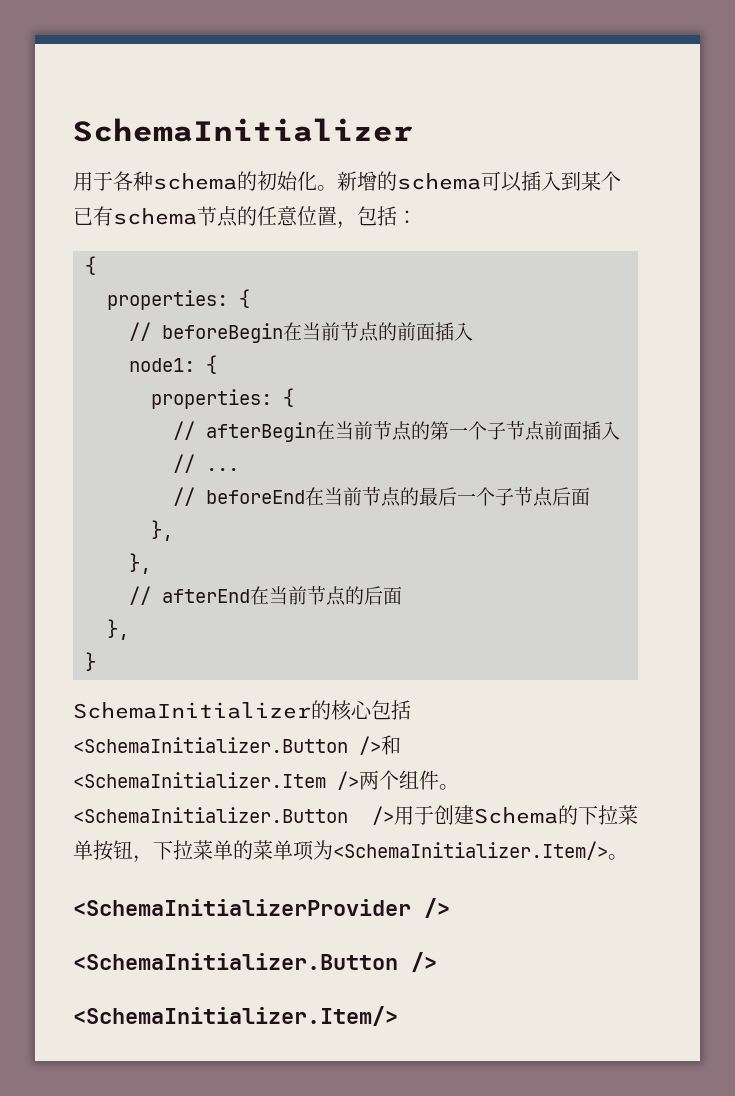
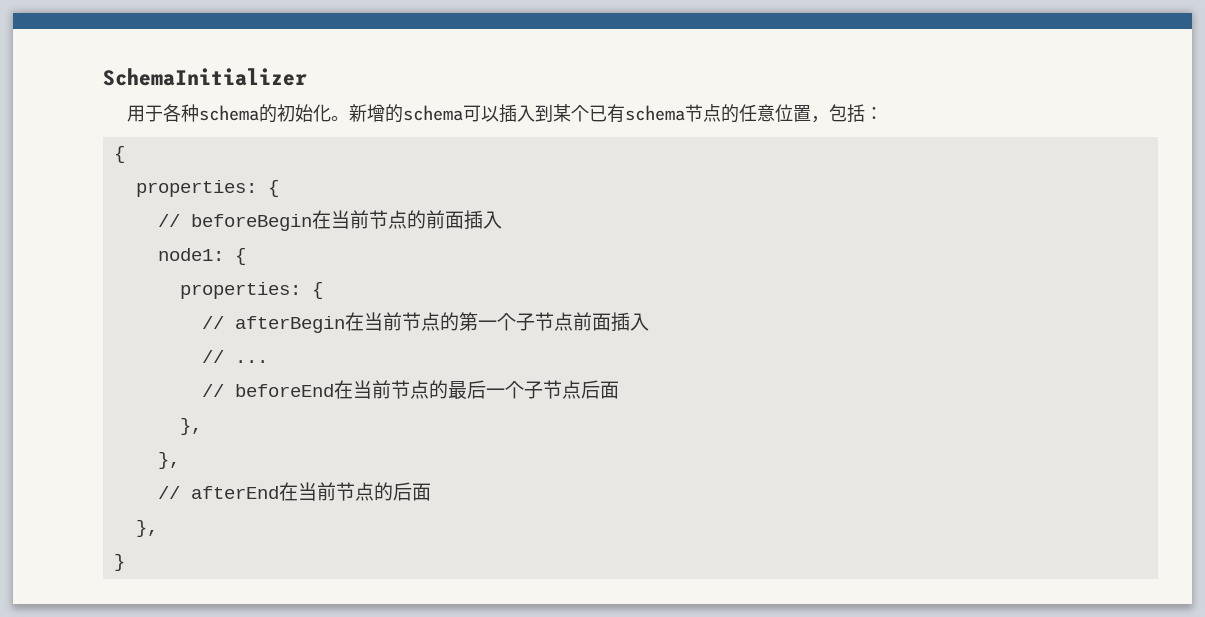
[73,700,411,721] [73,735,401,755] [73,770,459,790] [73,805,638,825] [73,840,628,863] [73,898,450,918] [73,952,437,972] [73,1006,398,1026] // SchemaInitializer的核心包括<SchemaInitializer.Button />和<SchemaInitializer.Item />两个组件。<SchemaInitializer.Button />用于创建Schema的下拉菜单按钮，下拉菜单的菜单项为<SchemaInitializer.Item/>。 // <SchemaInitializerProvider /> // <SchemaInitializer.Button /> // <SchemaInitializer.Item/> -> (125, 562) none

